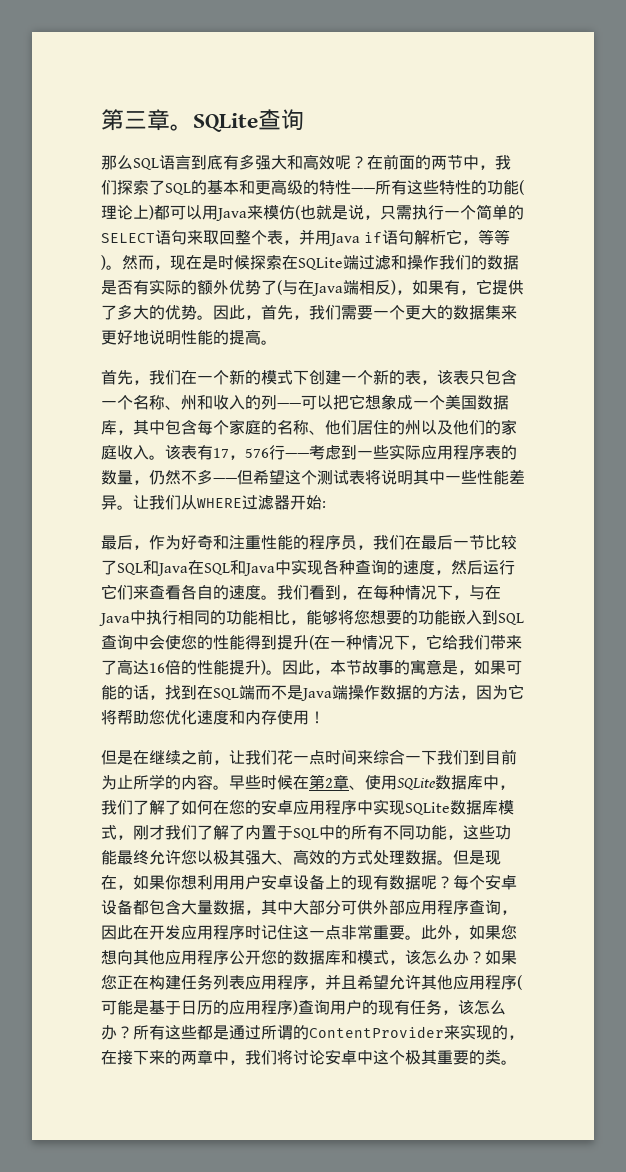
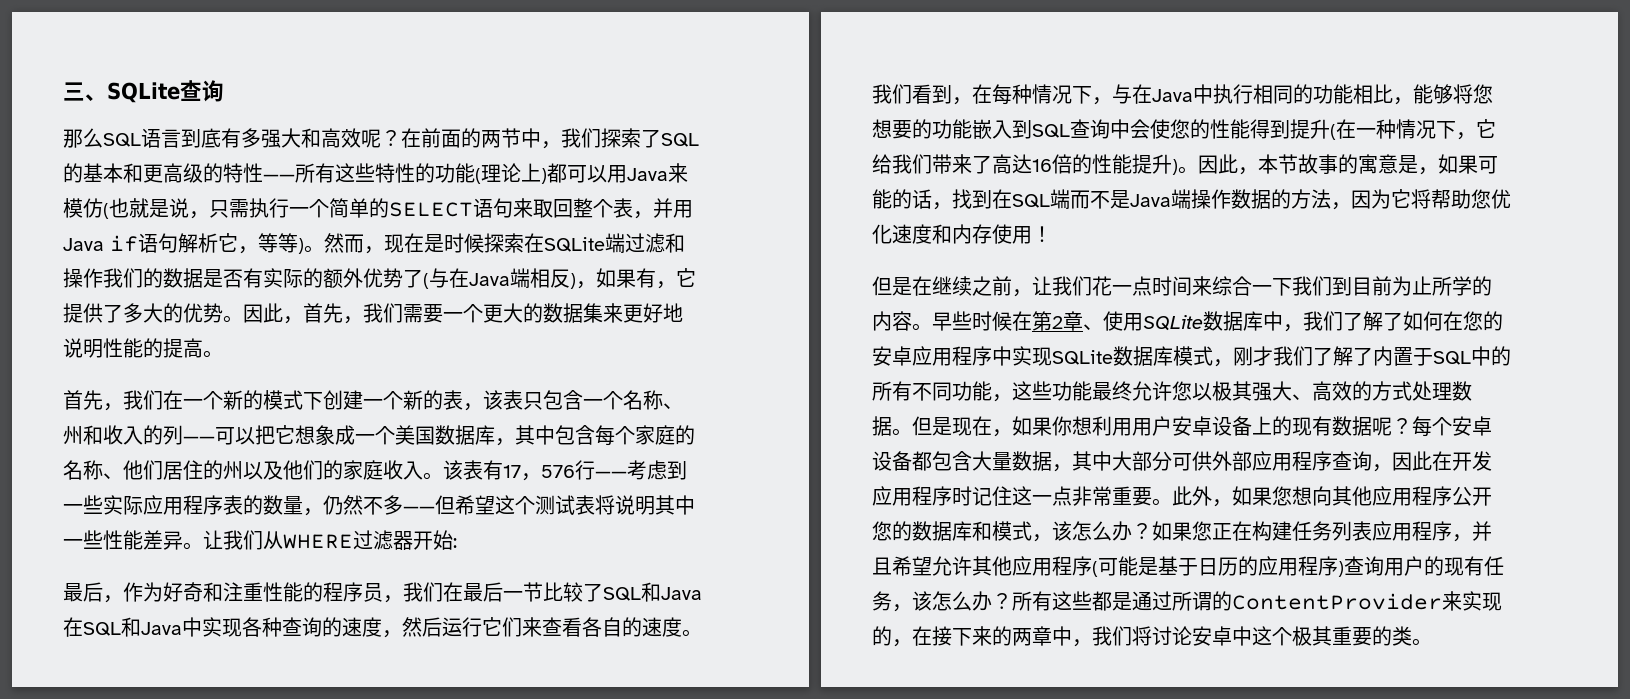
[101,109,193,131] 第三章。 -> [63,82,107,101] 三、

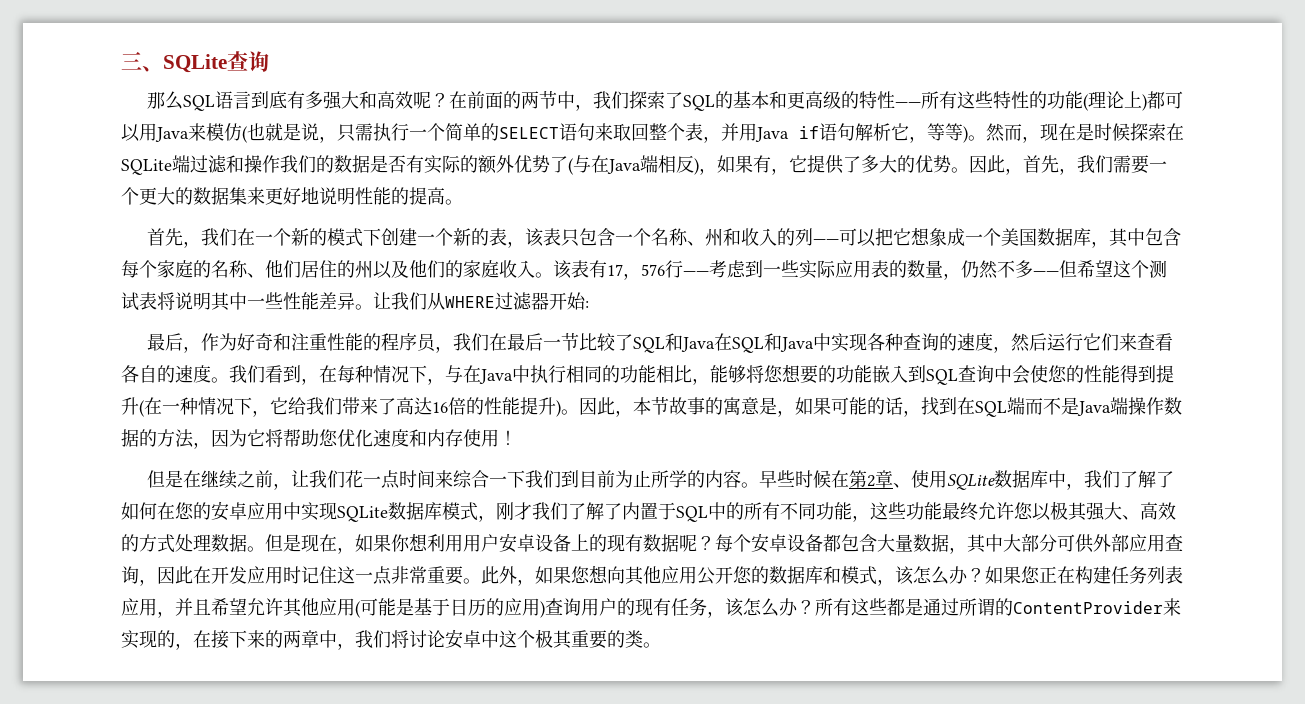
[183,495,223,515] 程序 -> (871, 269) none
[952,346,992,366] 程序 -> (283, 511) none
[1292,451,1332,471] 程序 -> (1165, 543) none
[912,486,952,506] 程序 -> (283, 575) none
[1412,486,1452,506] 程序 -> (697, 575) none
[1412,521,1452,541] 程序 -> (157, 607) none
[1052,556,1092,576] 程序 -> (355, 607) none
[1298,556,1338,576] 程序 -> (540, 607) none

